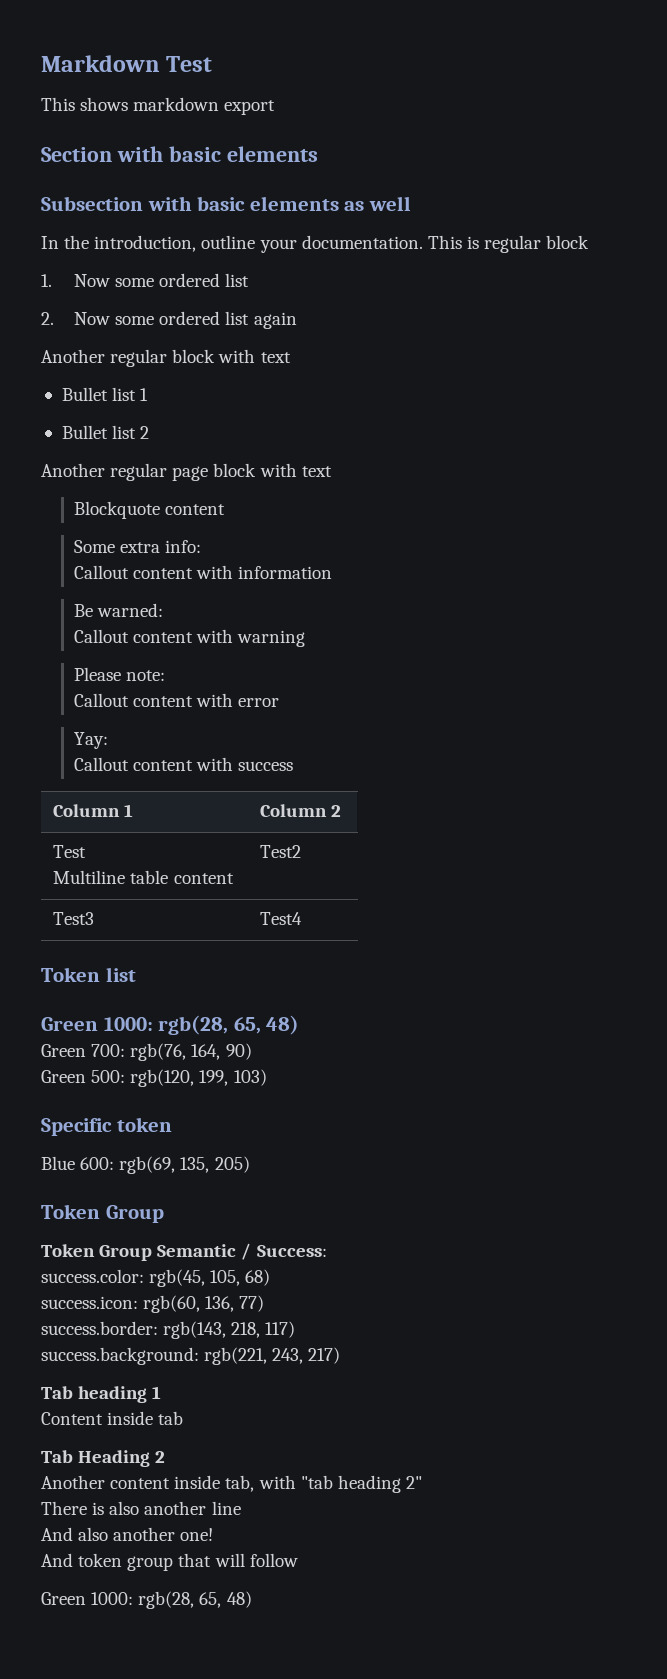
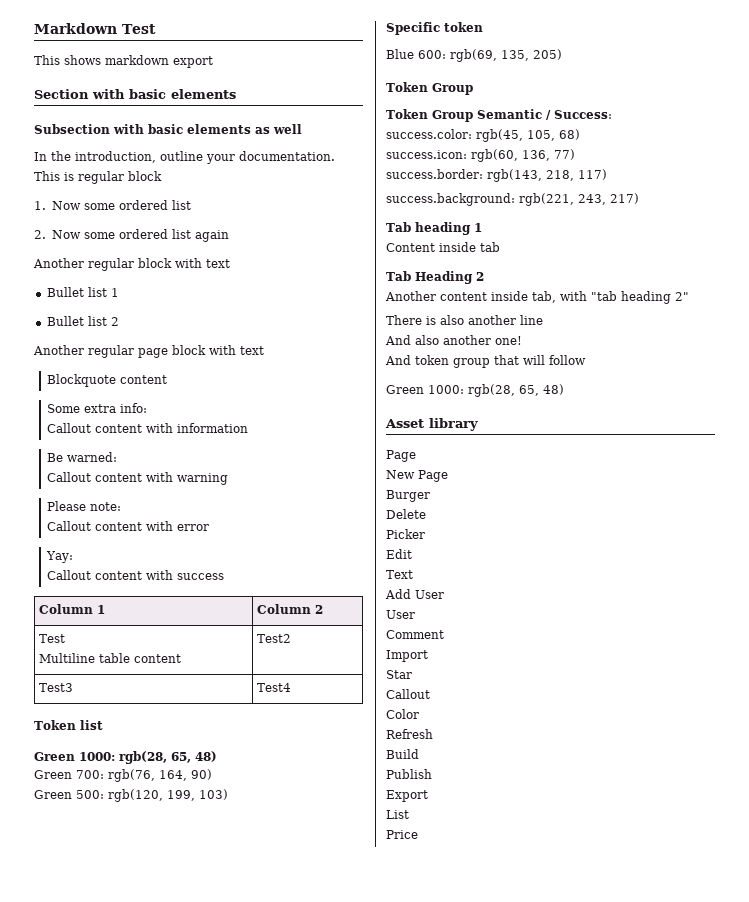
(252, 1599) none -> [385,418,478,431] [386,450,416,462] [386,470,448,482] [386,490,430,502] [386,509,426,519] [386,529,425,539] [386,549,412,559] [386,570,413,579] [385,589,444,599] [386,610,415,619] [386,630,444,639] [386,650,428,662] [386,670,412,679] [386,689,430,699] [386,709,419,719] [386,729,433,739] [386,749,419,759] [386,769,432,779] [386,790,428,802] [386,810,409,819] [386,830,418,839] // Asset library // Page // New Page // Burger // Delete // Picker // Edit // Text // Add User // User // Comment // Import // Star // Callout // Color // Refresh // Build // Publish // Export // List // Price

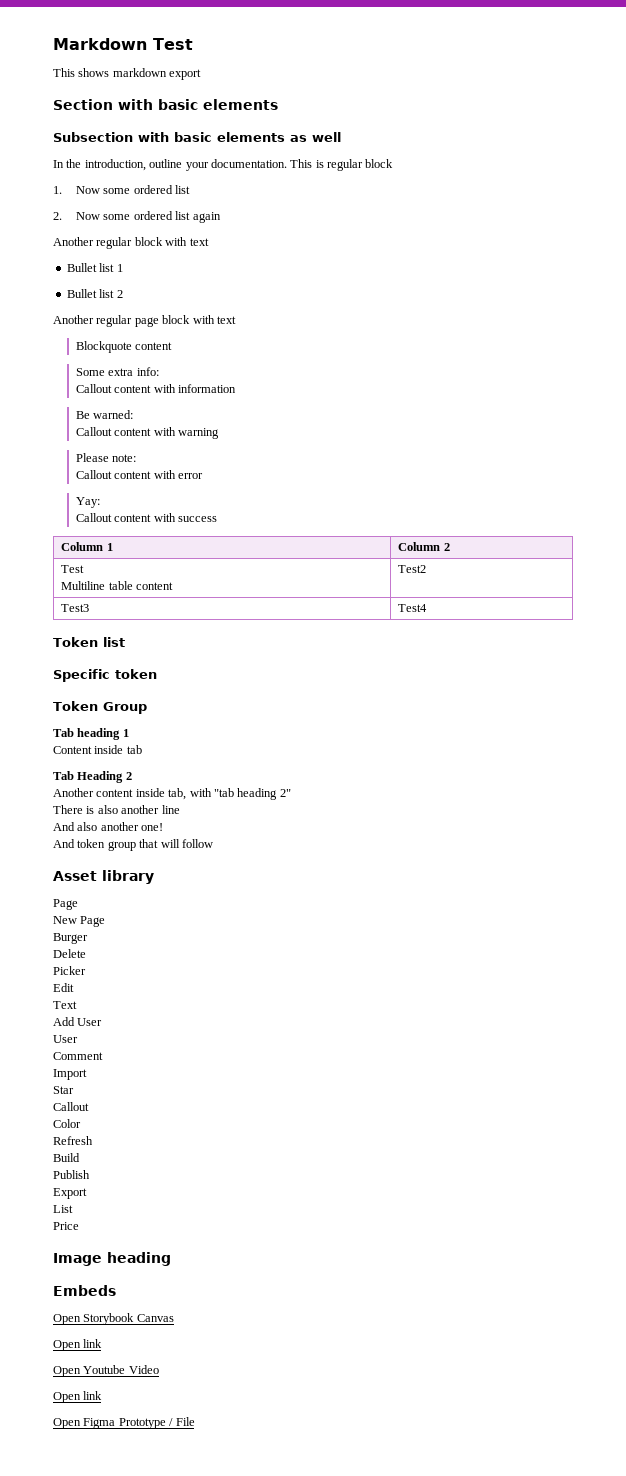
[34,751,217,764] [34,769,212,782] [34,789,228,802] [386,22,483,35] [386,49,562,62] [386,82,473,95] [386,109,612,122] [386,129,580,142] [386,149,575,162] [386,169,607,182] [386,193,639,206] Green 1000: rgb(28, 65, 48) // Green 700: rgb(76, 164, 90) // Green 500: rgb(120, 199, 103) // Specific token // Blue 600: rgb(69, 135, 205) // Token Group // Token Group Semantic / Success: // success.color: rgb(45, 105, 68) // success.icon: rgb(60, 136, 77) // success.border: rgb(143, 218, 117) // success.background: rgb(221, 243, 217) -> [53,669,157,682] [53,701,147,714] Specific token // Token Group
[386,384,564,397] // Green 1000: rgb(28, 65, 48) -> (213, 843) none
(418, 834) none -> [53,1252,171,1266] [53,1285,116,1296] [53,1313,174,1325] [53,1339,103,1351] [53,1365,159,1377] [53,1391,103,1403] [53,1417,195,1429] // Image heading // Embeds // Open Storybook Canvas // Open link // Open Youtube Video // Open link // Open Figma Prototype / File

